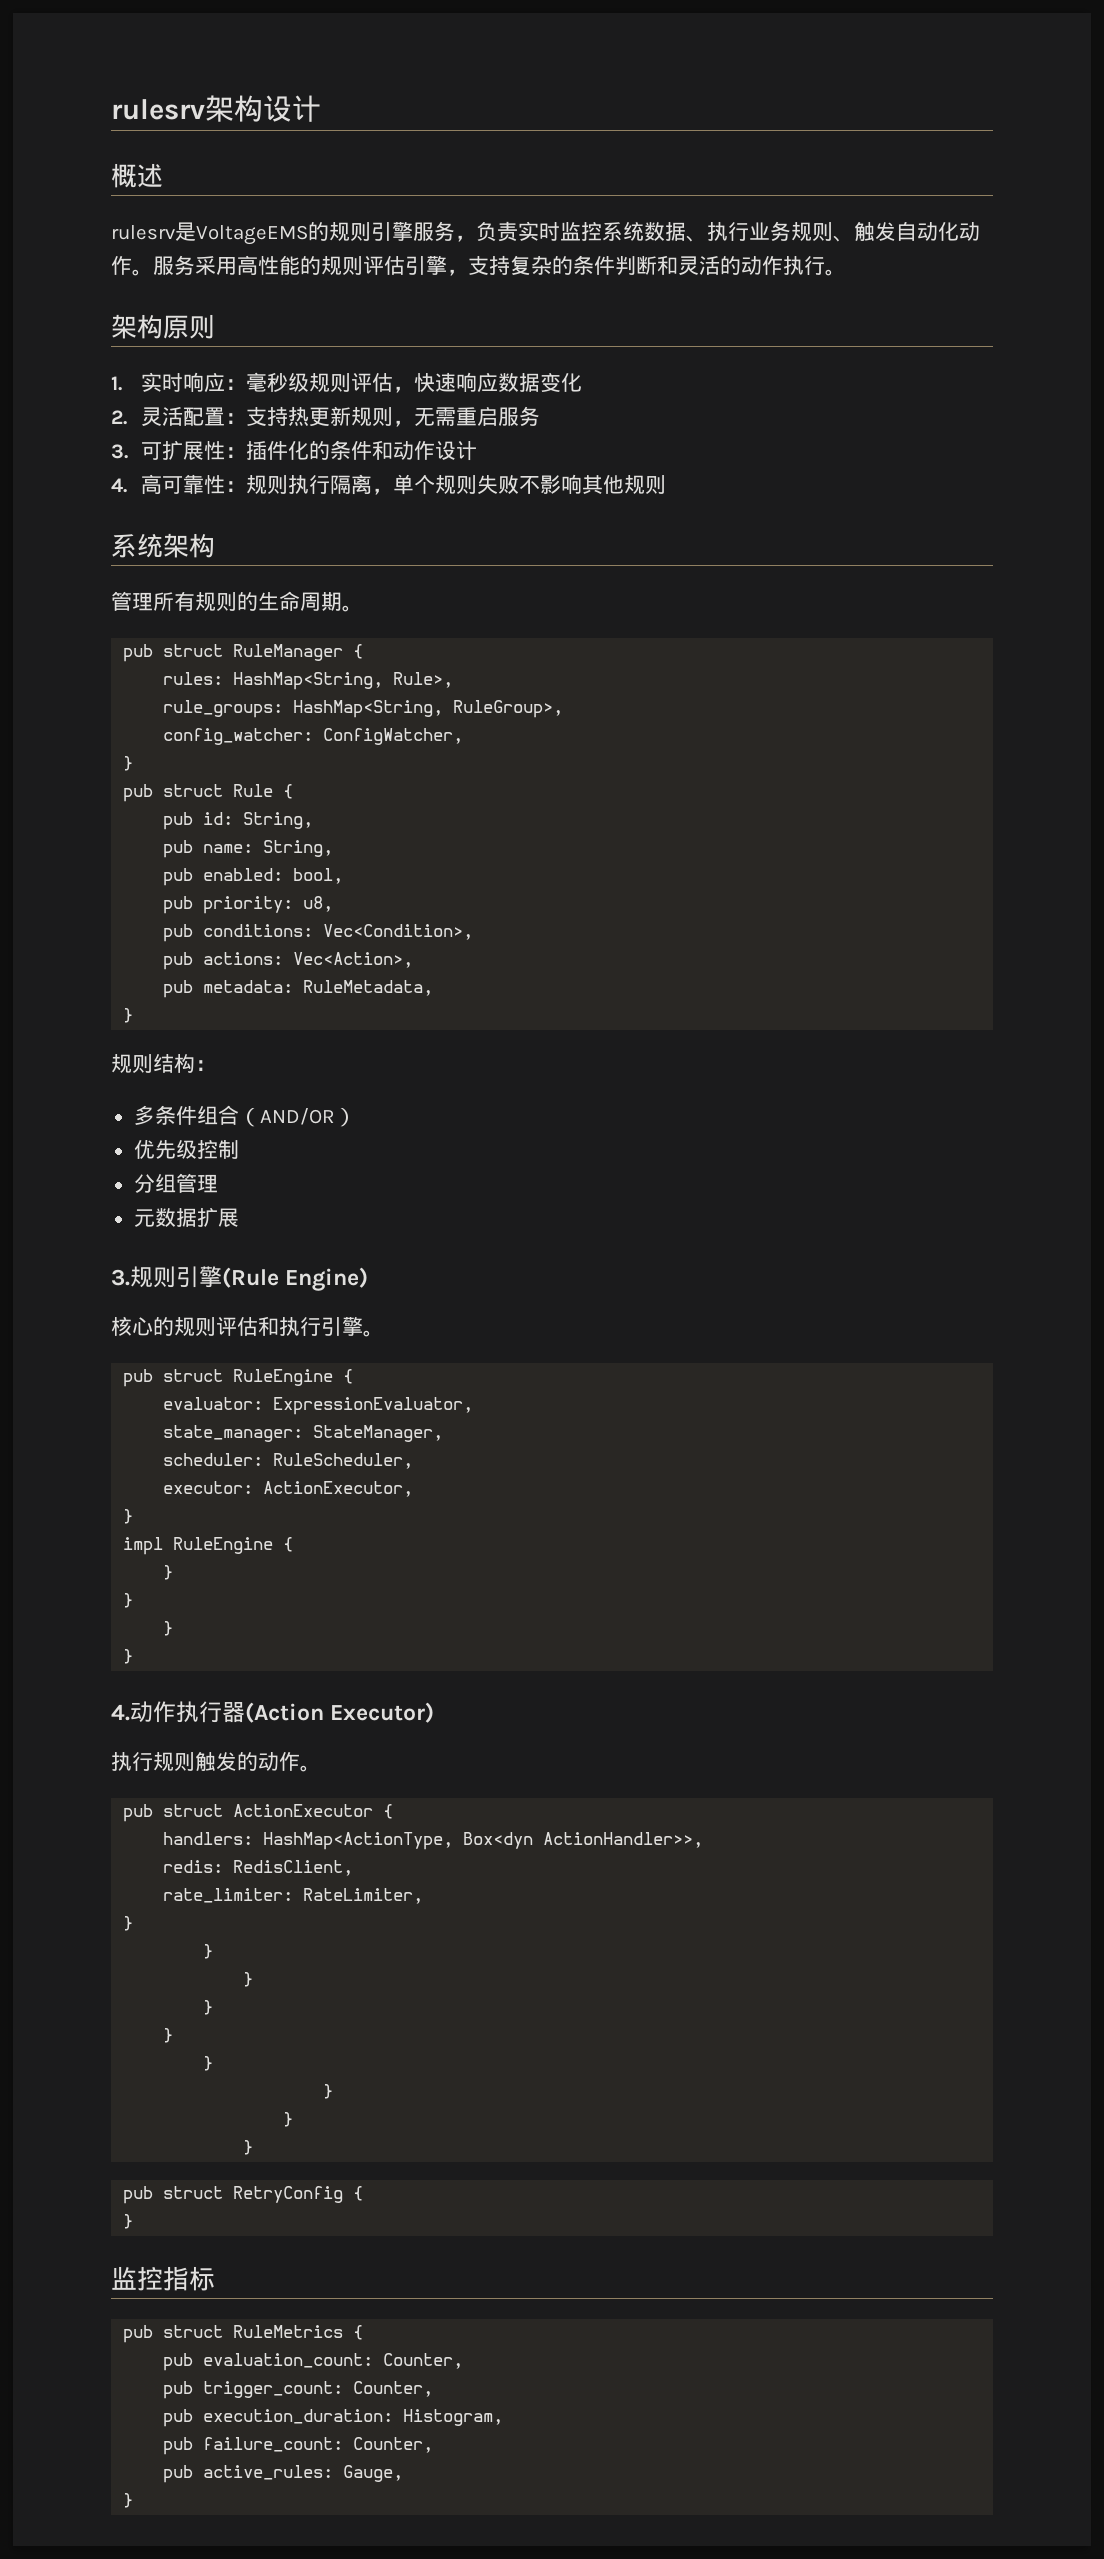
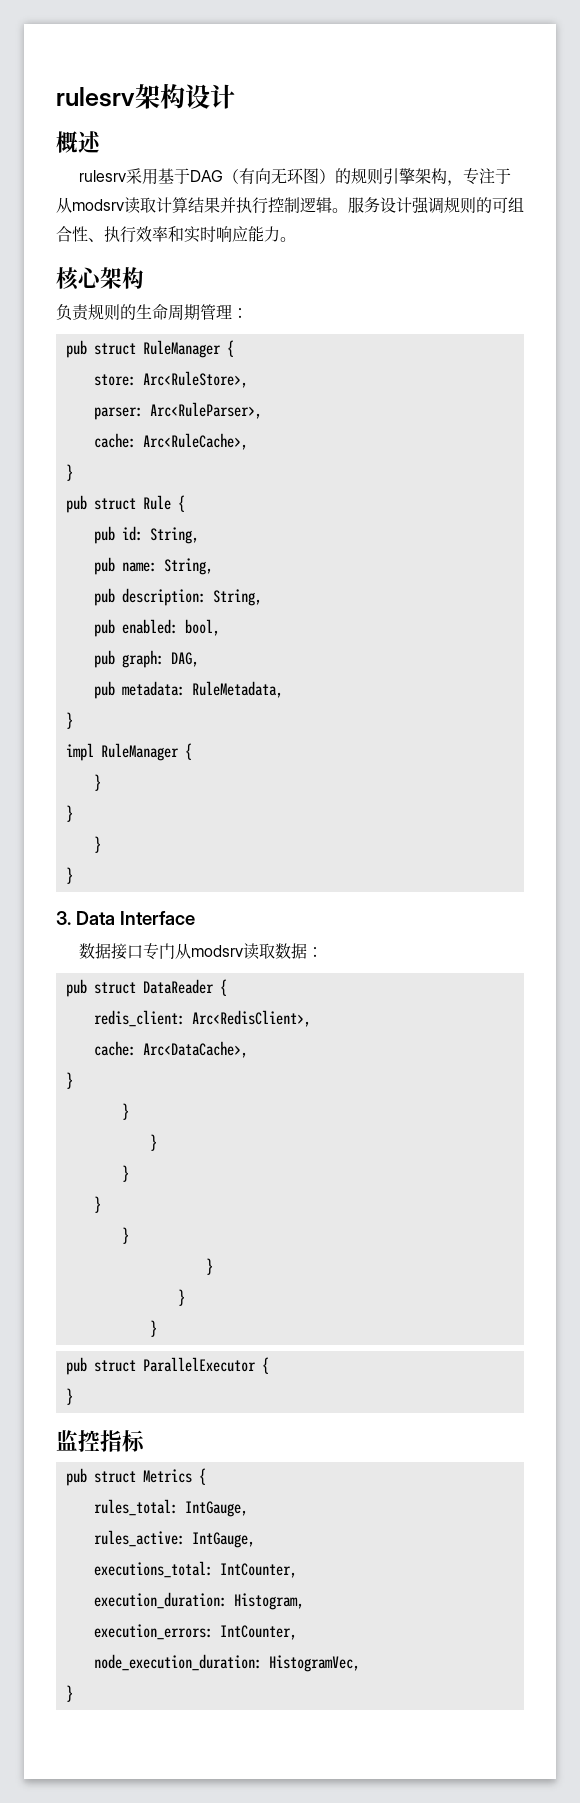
[175,221,980,245] [111,255,846,276] [111,314,215,339] [111,372,583,393] [111,406,541,427] [111,440,478,461] [111,474,667,495] [111,533,163,558] 是VoltageEMS的规则引擎服务，负责实时监控系统数据、执行业务规则、触发自动化动作。服务采用高性能的规则评估引擎，支持复杂的条件判断和灵活的动作执行。 // 架构原则 // 1.实时响应：毫秒级规则评估，快速响应数据变化 // 2.灵活配置：支持热更新规则，无需重启服务 // 3.可扩展性：插件化的条件和动作设计 // 4.高可靠性：规则执行隔离，单个规则失败不影响其他规则 // 系统 -> [126,168,512,186] [56,197,524,214] [56,226,296,243] [56,267,103,291] 采用基于DAG（有向无环图）的规则引擎架构，专注于从modsrv读取计算结果并执行控制逻辑。服务设计强调规则的可组合性、执行效率和实时响应能力。 // 核心
[111,591,195,611] 管理所有 -> [56,304,89,321] 负责
[342,605,363,612] 。 -> [200,304,248,320] 管理：
[163,672,454,690] [163,700,564,718] [163,728,464,745] rules: HashMap<String, Rule>, // rule_groups: HashMap<String, RuleGroup>, // config_watcher: ConfigWatcher, -> [93,371,248,388] [93,402,262,420] [93,433,248,450] store: Arc<RuleStore>, // parser: Arc<RuleParser>, // cache: Arc<RuleCache>,
(334, 848) none -> [93,588,262,606] // pub description: String,
[203,896,334,914] [163,924,474,942] [163,952,414,970] [163,980,434,998] [123,1008,134,1023] [111,1054,216,1073] [133,1105,356,1127] [133,1140,239,1159] [133,1173,218,1193] [133,1207,239,1227] [111,1266,369,1291] [111,1316,384,1337] [123,1369,354,1387] [163,1397,474,1415] [163,1425,444,1442] [163,1453,414,1469] [163,1481,414,1497] priority: u8, // pub conditions: Vec<Condition>, // pub actions: Vec<Action>, // pub metadata: RuleMetadata, // } // 规则结构： // 多条件组合（AND/OR） // 优先级控制 // 分组管理 // 元数据扩展 // 3.规则引擎(Rule Engine) // 核心的规则评估和执行引擎。 // pub struct RuleEngine { // evaluator: ExpressionEvaluator, // state_manager: StateManager, // scheduler: RuleScheduler, // executor: ActionExecutor, -> [121,650,199,668] [93,681,283,699] graph: DAG, // pub metadata: RuleMetadata,
[173,1537,274,1554] RuleEngine -> [100,743,179,761] RuleManager
[111,1701,435,1723] [111,1751,321,1772] [123,1804,394,1822] [163,1832,704,1850] [163,1860,354,1876] [163,1888,424,1904] 4.动作执行器(Action Executor) // 执行规则触发的动作。 // pub struct ActionExecutor { // handlers: HashMap<ActionType, Box<dyn ActionHandler>>, // redis: RedisClient, // rate_limiter: RateLimiter, -> [56,911,195,925] [79,943,324,960] [65,979,227,997] [93,1010,311,1027] [93,1041,248,1058] 3. Data Interface // 数据接口专门从modsrv读取数据： // pub struct DataReader { // redis_client: Arc<RedisClient>, // cache: Arc<DataCache>,
[233,2186,344,2203] RetryConfig -> [142,1357,256,1372] ParallelExecutor
[233,2325,364,2340] [163,2353,464,2371] [163,2381,434,2399] [163,2409,504,2427] [163,2437,434,2455] [163,2465,404,2483] RuleMetrics { // pub evaluation_count: Counter, // pub trigger_count: Counter, // pub execution_duration: Histogram, // pub failure_count: Counter, // pub active_rules: Gauge, -> [142,1468,206,1485] [93,1499,248,1517] [93,1530,255,1548] [93,1561,297,1578] [93,1592,304,1610] [93,1624,297,1640] [93,1654,360,1672] Metrics { // rules_total: IntGauge, // rules_active: IntGauge, // executions_total: IntCounter, // execution_duration: Histogram, // execution_errors: IntCounter, // node_execution_duration: HistogramVec,

